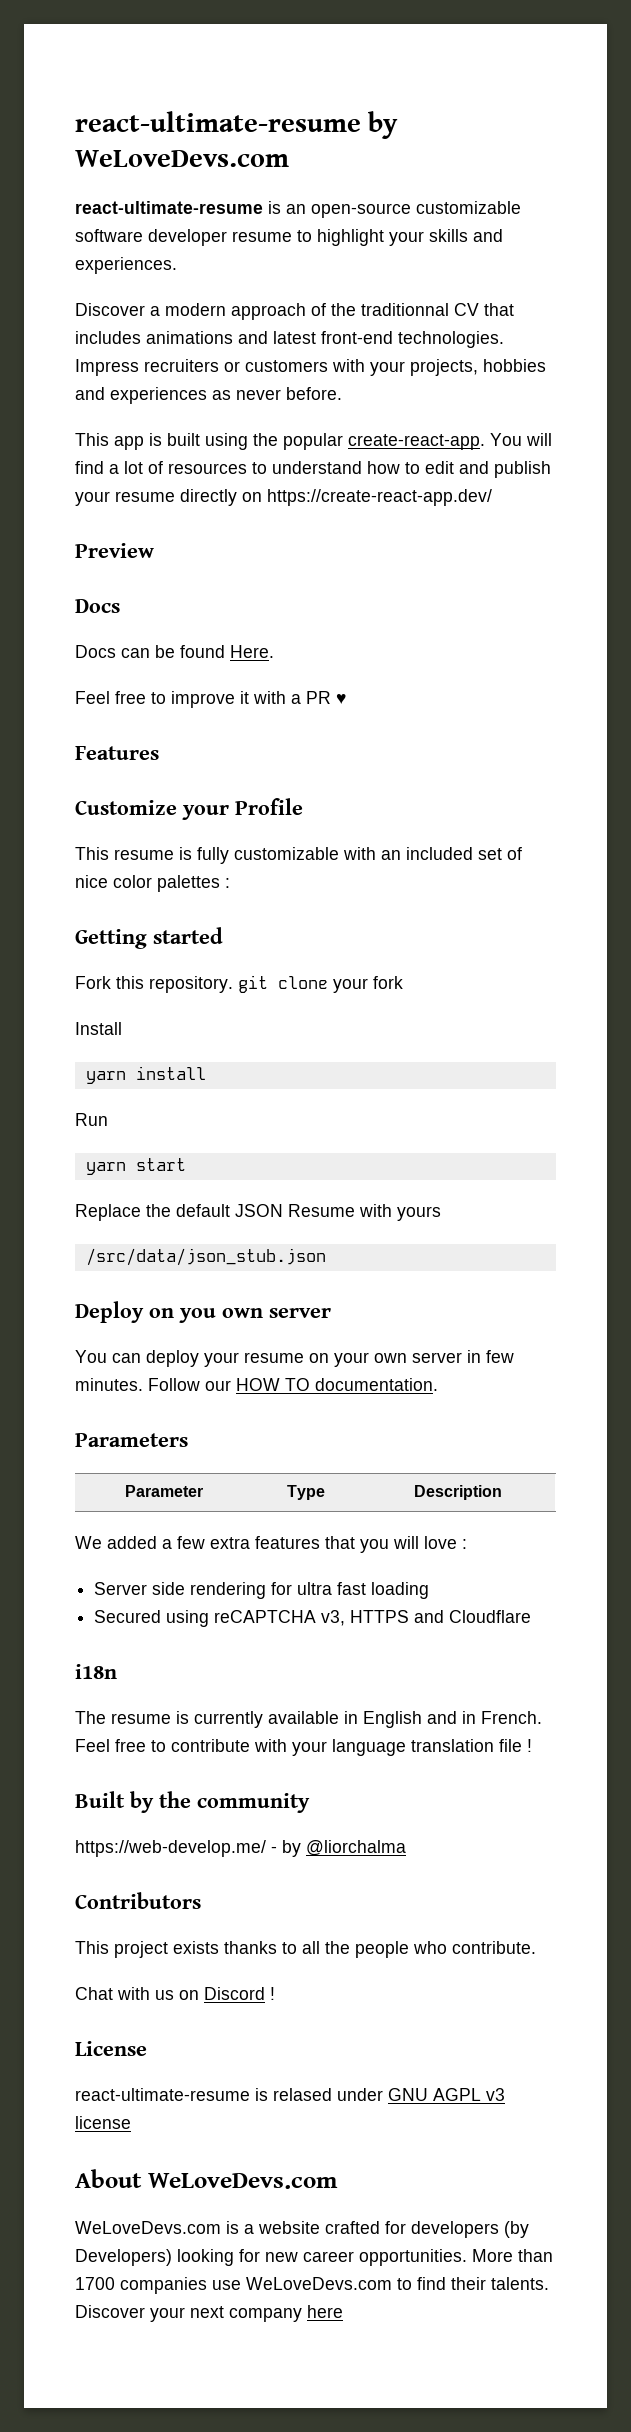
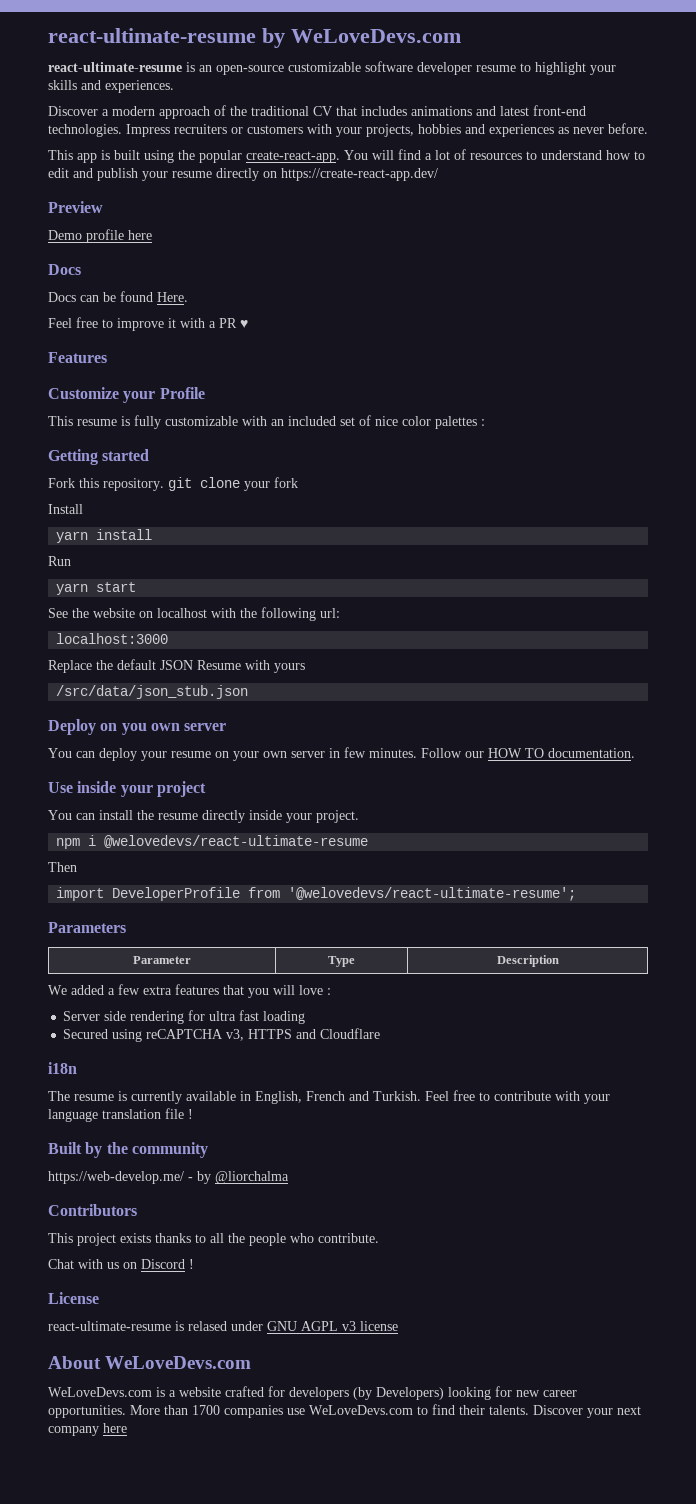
[361,303,449,316] traditionnal -> [251,106,309,116] traditional
(154, 550) none -> [48,229,152,243] // Demo profile here
(186, 1164) none -> [48,607,340,621] [56,633,169,644] // See the website on localhost with the following url: // localhost:3000
(438, 1384) none -> [48,781,206,797] [48,810,359,823] [56,835,369,849] [48,862,77,872] [56,887,577,901] // Use inside your project // You can install the resume directly inside your project. // npm i @welovedevs/react-ultimate-resume // Then // import DeveloperProfile from '@welovedevs/react-ultimate-resume';
[363,1711,542,1728] English and in French. -> [255,1091,421,1104] English, French and Turkish.

